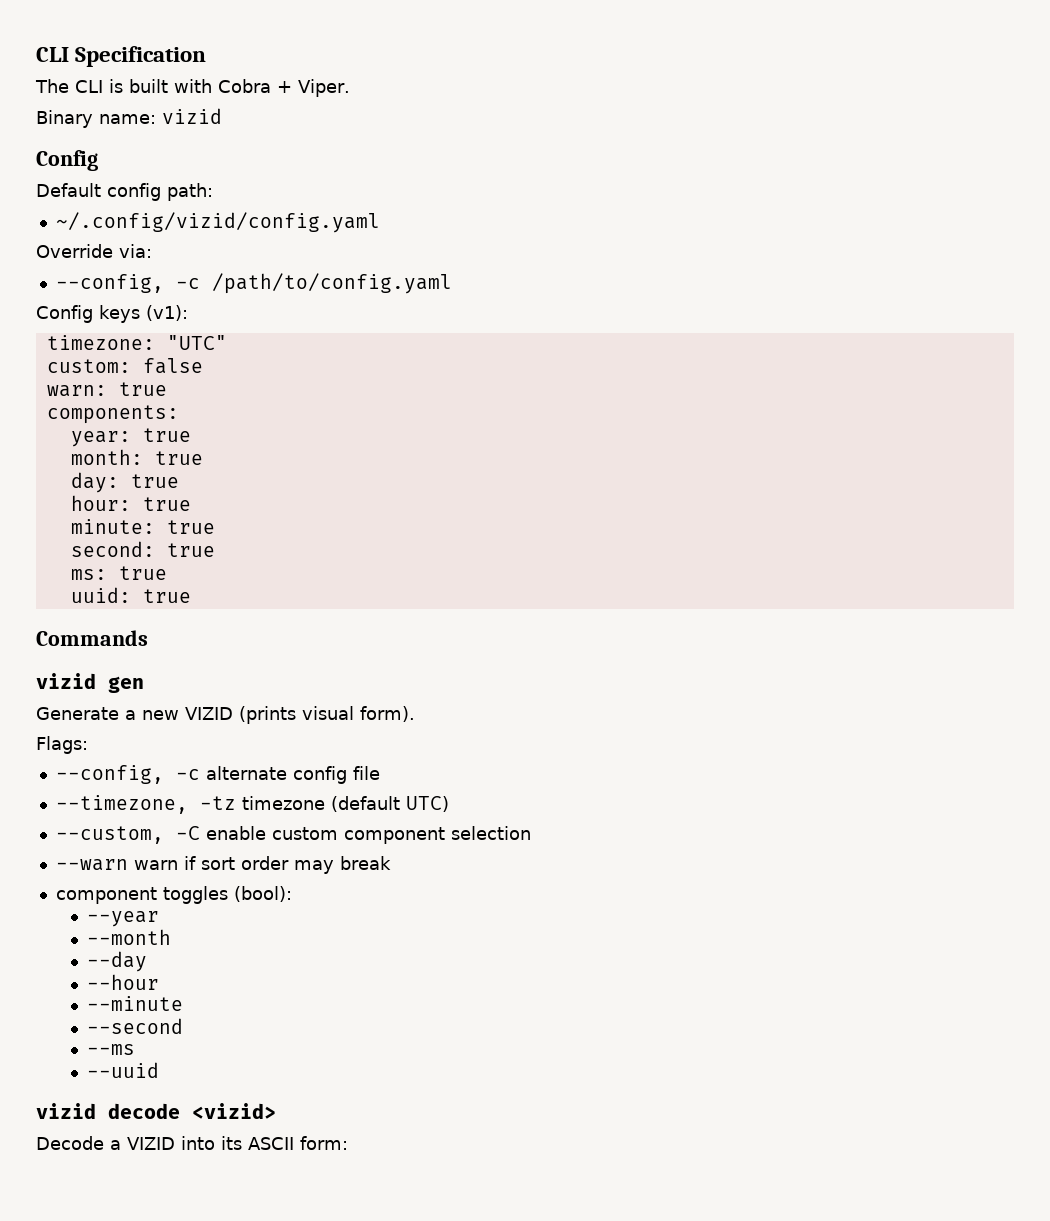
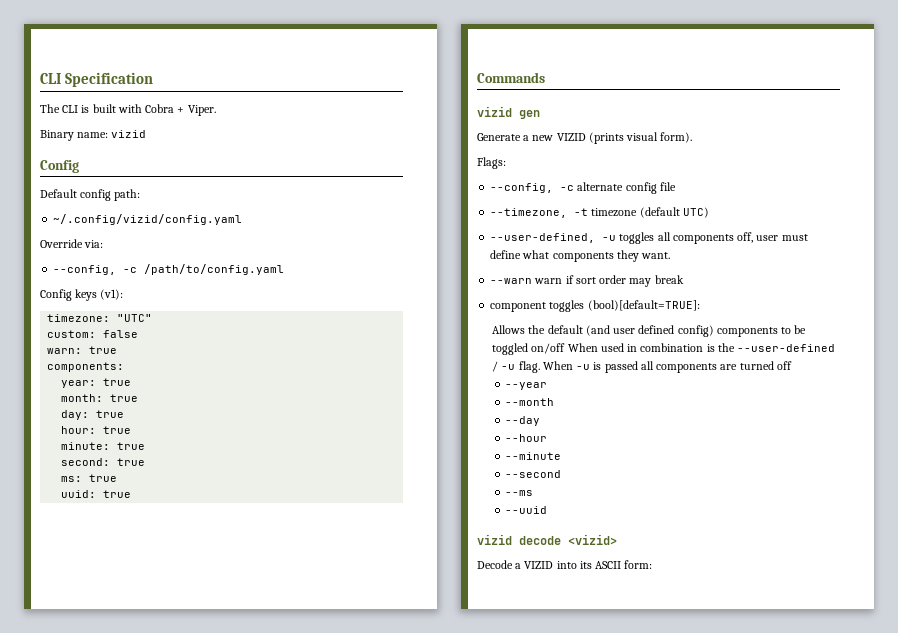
[199,796,236,810] -tz -> [574,208,589,216] -t
[55,826,531,844] --custom, -C enable custom component selection -> [490,232,808,244] [490,250,671,262] --user-defined, -u toggles all components off, user must define what components they want.
[233,886,292,902] (bool): -> [587,300,700,311] [492,325,807,337] [492,343,836,355] [492,361,792,373] (bool)[default=TRUE]: // Allows the default (and user defined config) components to be toggled on/off When used in combination is the --user-defined / -u flag. When -u is passed all components are turned off

